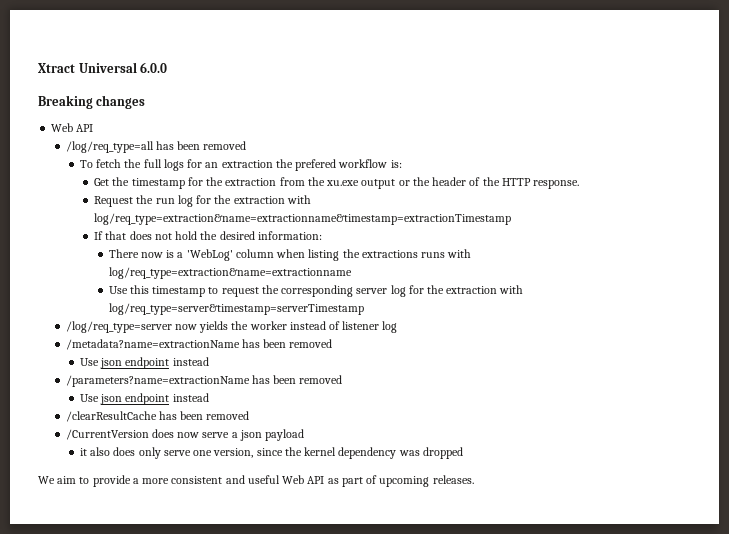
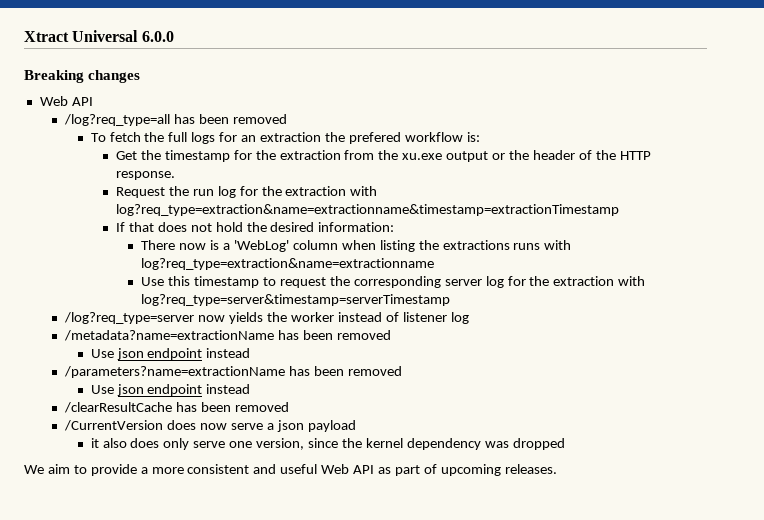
[65,141,154,153] /log/req_type=all -> [64,114,171,126] /log?req_type=all
[94,213,512,225] log/req_type=extraction&name=extractionname&timestamp=extractionTimestamp -> [115,204,619,216] log?req_type=extraction&name=extractionname&timestamp=extractionTimestamp
[108,267,352,279] log/req_type=extraction&name=extractionname -> [141,258,435,270] log?req_type=extraction&name=extractionname
[108,303,364,315] [65,321,172,333] log/req_type=server&timestamp=serverTimestamp // /log/req_type=server -> [141,294,451,306] [64,312,195,324] log?req_type=server&timestamp=serverTimestamp // /log?req_type=server

